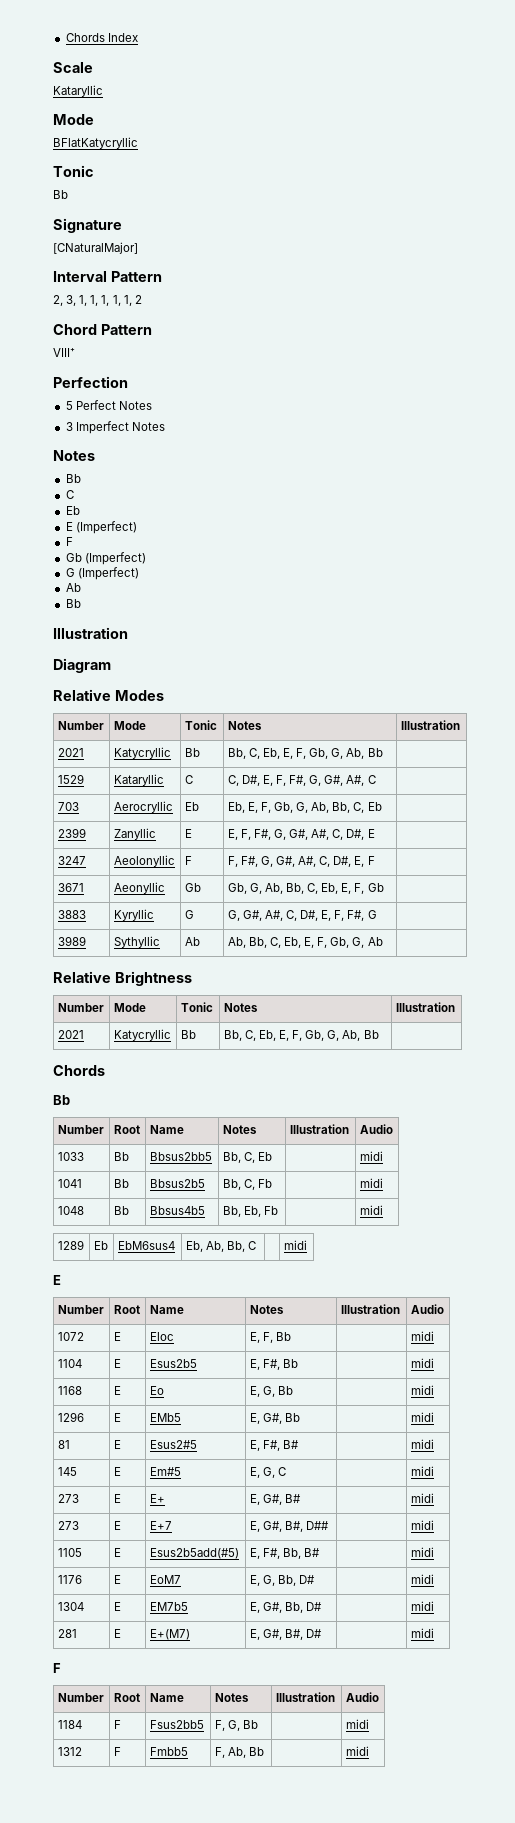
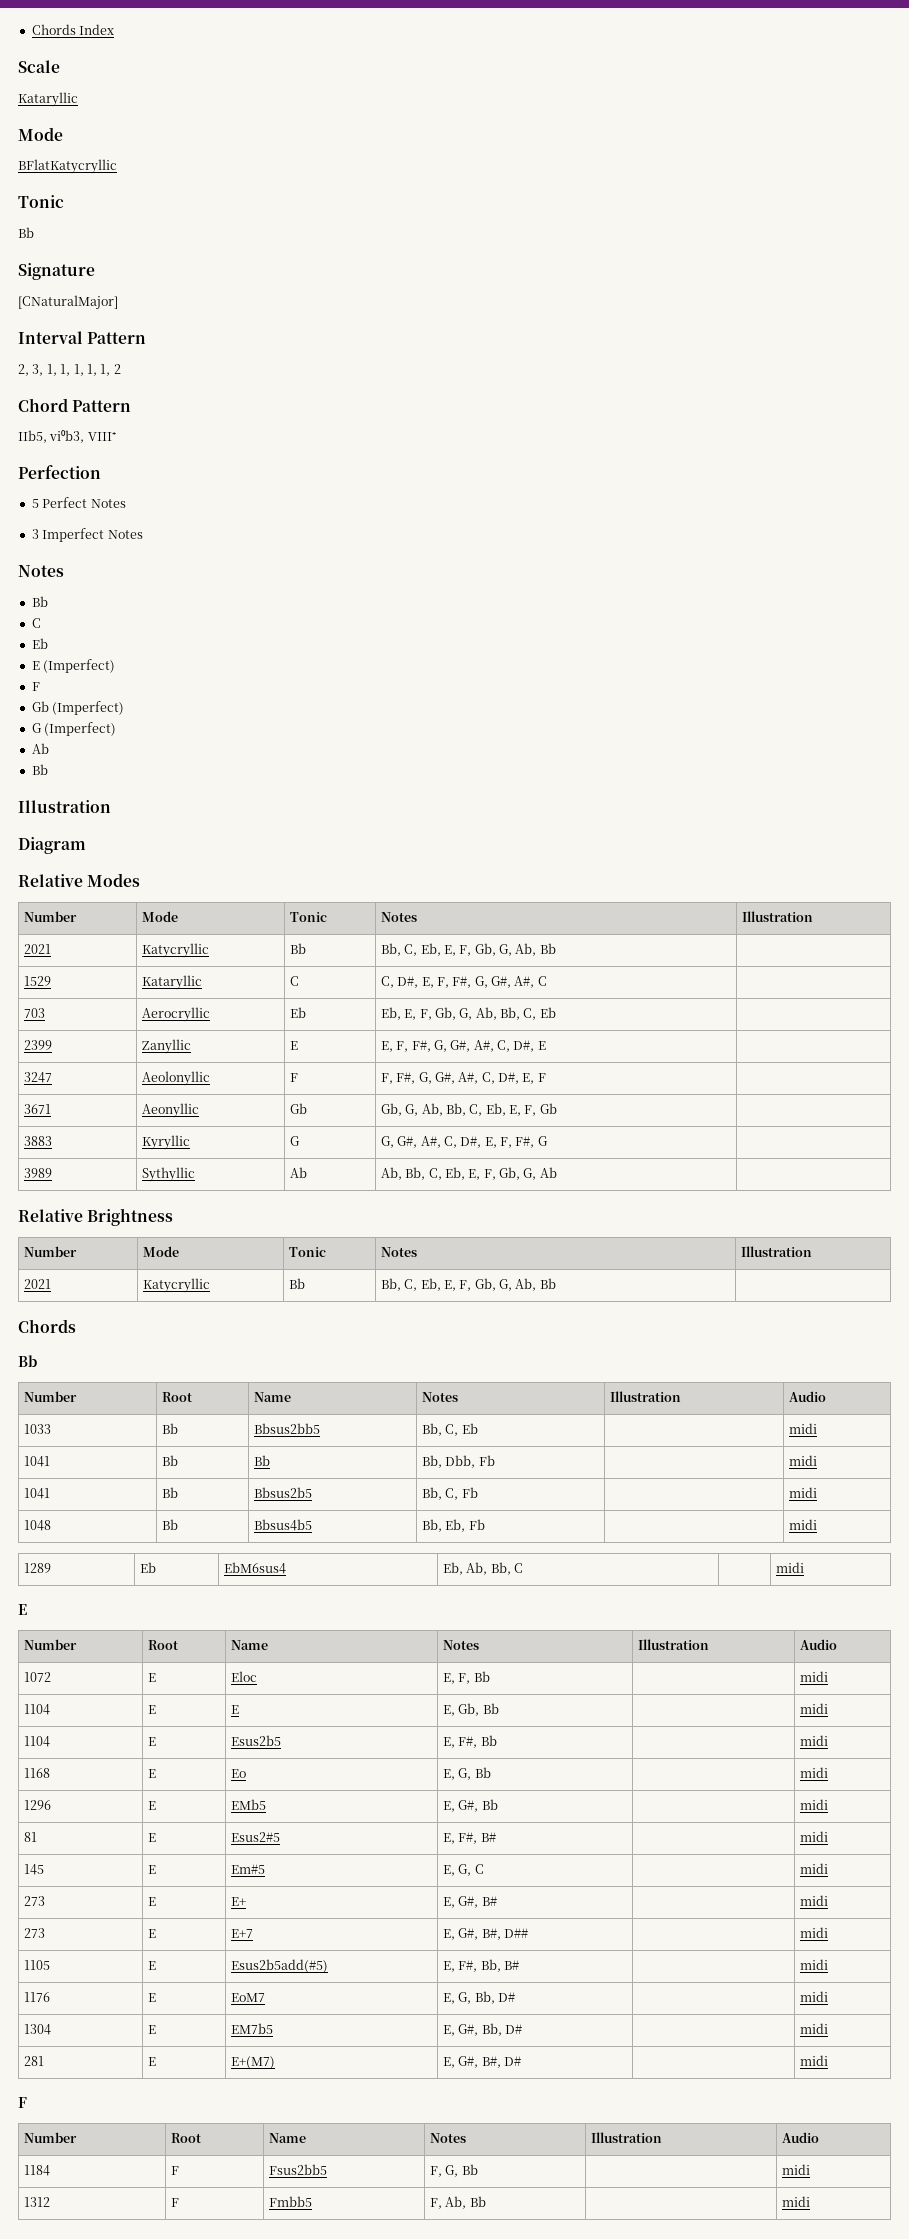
(152, 329) none -> [18,430,85,443] IIb5, vi⁰b3,
(383, 1156) none -> [23,1456,50,1467] [161,1455,178,1466] [253,1455,270,1466] [421,1455,495,1468] [788,1455,817,1466] // 1041 | Bb | Bb | Bb, Dbb, Fb | | midi
(434, 1336) none -> [23,1704,50,1715] [147,1705,156,1714] [230,1705,239,1714] [442,1703,499,1716] [799,1703,828,1714] // 1104 | E | E | E, Gb, Bb | | midi

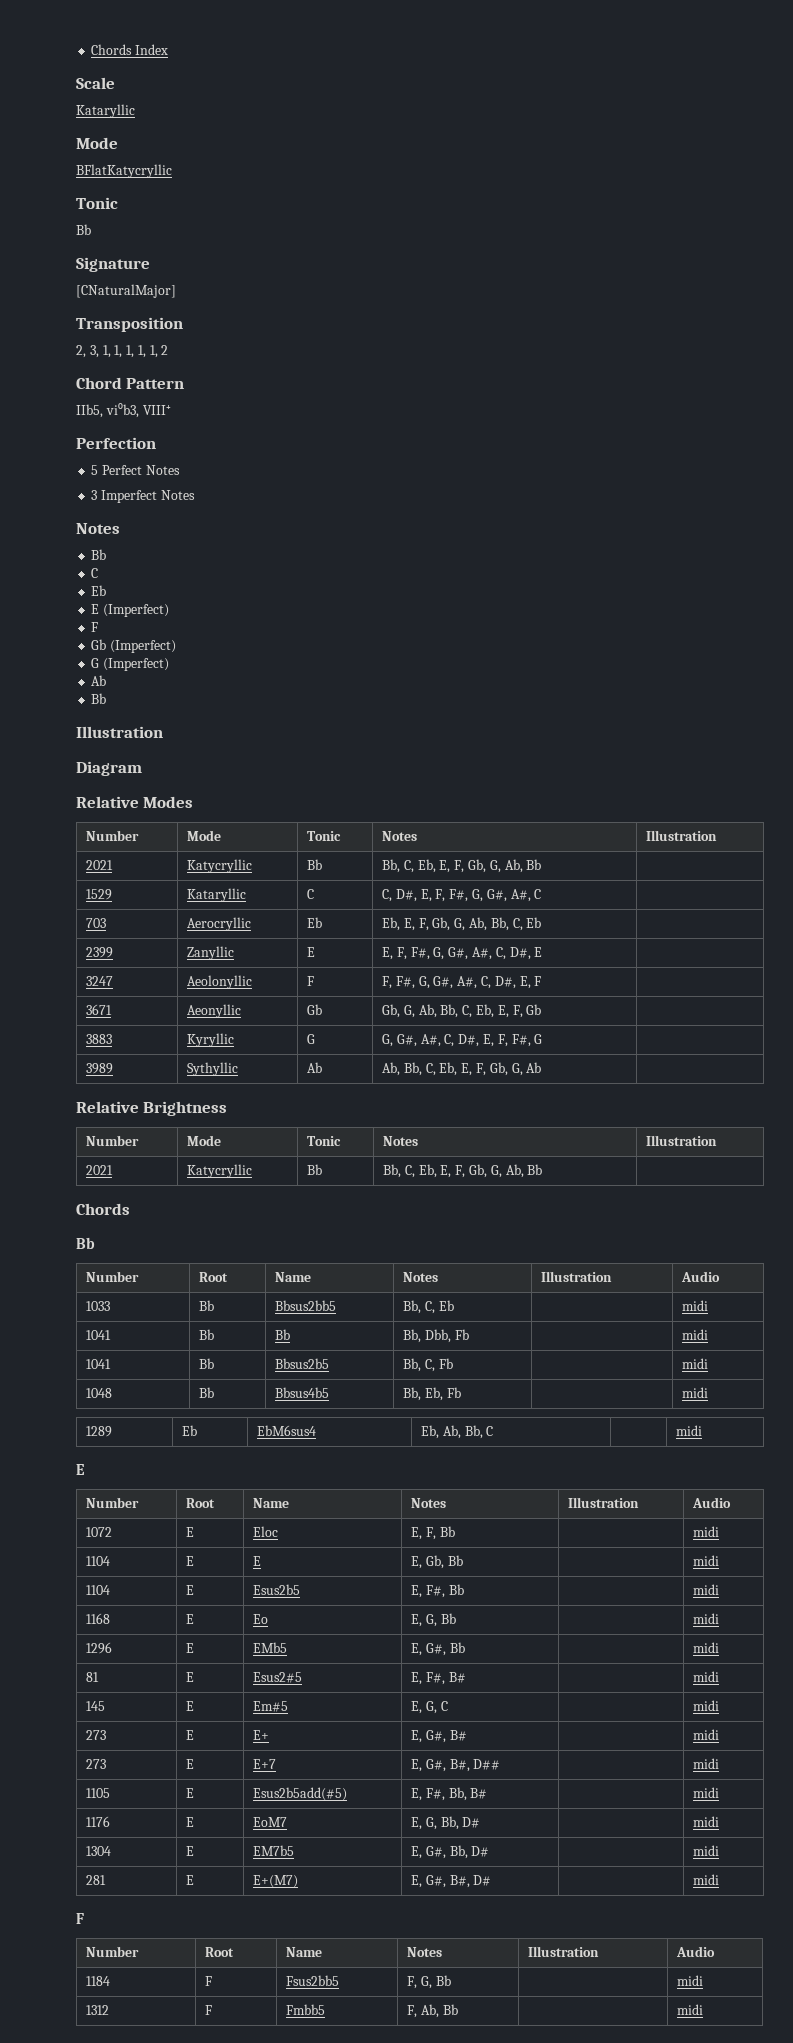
[18,331,147,344] Interval Pattern -> [76,317,183,332] Transposition

